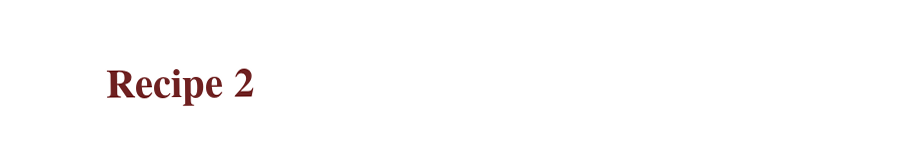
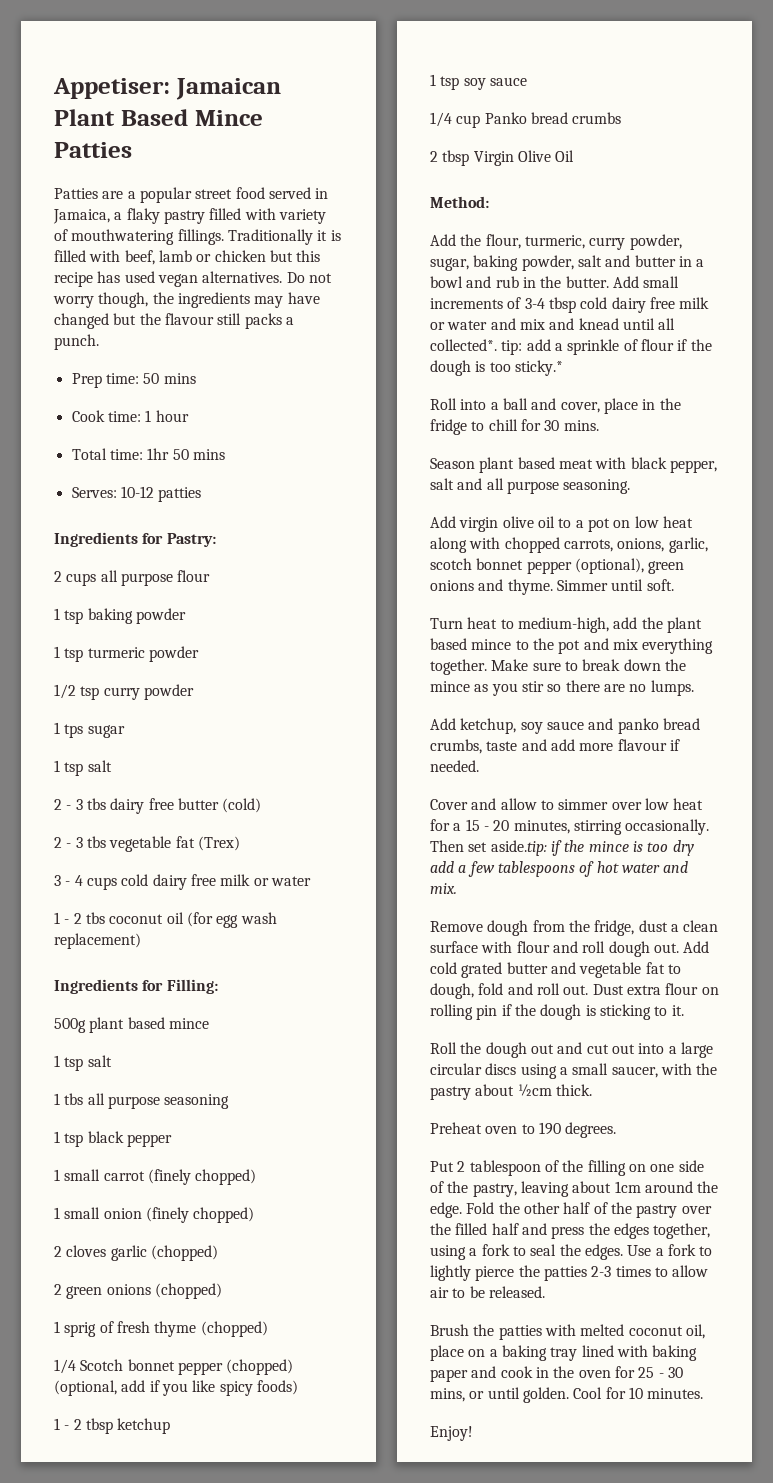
[105,68,255,107] Recipe 2 -> [53,78,281,100] [54,109,263,126] [54,142,132,158] [54,187,329,203] [53,208,326,224] [54,229,341,245] [54,250,321,265] [54,271,332,287] [53,292,320,308] [54,313,294,329] [54,334,99,350] [71,373,196,388] [71,410,189,422] [71,448,225,460] [71,486,202,502] [54,532,216,547] [54,570,211,586] [54,608,186,624] [54,646,199,662] [54,684,194,700] [54,722,125,738] [54,760,112,776] [54,798,262,814] [54,836,240,852] [54,874,311,890] [54,912,277,928] [54,933,141,949] [54,979,218,994] [54,1017,209,1033] [54,1055,112,1071] [54,1093,230,1109] [54,1131,172,1147] [54,1169,257,1185] [54,1207,255,1223] [54,1245,218,1261] [54,1283,222,1299] [54,1321,268,1337] [54,1359,294,1375] [54,1380,298,1396] [54,1418,171,1434] [430,74,527,90] [430,112,622,128] [430,150,575,166] [430,196,489,208] [430,234,682,250] [430,255,705,271] [430,276,680,288] [430,297,710,313] [430,318,676,330] [430,339,712,355] [430,360,563,376] [430,398,681,414] [430,419,599,435] [430,457,717,473] [430,478,631,494] [430,516,693,532] [430,537,708,553] [430,558,685,574] [430,579,674,595] [430,617,702,633] [430,638,714,654] [430,659,686,675] [430,680,694,696] [430,718,700,734] [430,739,680,754] [430,760,479,772] [430,798,704,810] [430,819,710,835] [430,840,694,856] [430,861,689,877] [430,883,457,894] [430,920,719,936] [430,941,710,957] [430,962,681,978] [430,983,719,999] [430,1004,684,1020] [430,1042,713,1058] [430,1063,718,1079] [430,1084,592,1100] [430,1122,617,1138] [430,1160,704,1176] [430,1181,719,1197] [430,1202,712,1218] [430,1223,711,1239] [430,1244,713,1260] [430,1265,709,1281] [430,1286,545,1298] [430,1324,705,1340] [430,1345,698,1361] [430,1366,683,1382] [430,1387,704,1403] [430,1426,473,1441] Appetiser: Jamaican Plant Based Mince Patties // Patties are a popular street food served in Jamaica, a flaky pastry filled with variety of mouthwatering fillings. Traditionally it is filled with beef, lamb or chicken but this recipe has used vegan alternatives. Do not worry though, the ingredients may have changed but the flavour still packs a punch. // Prep time: 50 mins // Cook time: 1 hour // Total time: 1hr 50 mins // Serves: 10-12 patties // Ingredients for Pastry: // 2 cups all purpose flour // 1 tsp baking powder // 1 tsp turmeric powder // 1/2 tsp curry powder // 1 tps sugar // 1 tsp salt // 2 - 3 tbs dairy free butter (cold) // 2 - 3 tbs vegetable fat (Trex) // 3 - 4 cups cold dairy free milk or water // 1 - 2 tbs coconut oil (for egg wash replacement) // Ingredients for Filling: // 500g plant based mince // 1 tsp salt // 1 tbs all purpose seasoning // 1 tsp black pepper // 1 small carrot (finely chopped) // 1 small onion (finely chopped) // 2 cloves garlic (chopped) // 2 green onions (chopped) // 1 sprig of fresh thyme (chopped) // 1/4 Scotch bonnet pepper (chopped) (optional, add if you like spicy foods) // 1 - 2 tbsp ketchup // 1 tsp soy sauce // 1/4 cup Panko bread crumbs // 2 tbsp Virgin Olive Oil // Method: // Add the flour, turmeric, curry powder, sugar, baking powder, salt and butter in a bowl and rub in the butter. Add small increments of 3-4 tbsp cold dairy free milk or water and mix and knead until all collected*. tip: add a sprinkle of flour if the dough is too sticky.* // Roll into a ball and cover, place in the fridge to chill for 30 mins. // Season plant based meat with black pepper, salt and all purpose seasoning. // Add virgin olive oil to a pot on low heat along with chopped carrots, onions, garlic, scotch bonnet pepper (optional), green onions and thyme. Simmer until soft. // Turn heat to medium-high, add the plant based mince to the pot and mix everything together. Make sure to break down the mince as you stir so there are no lumps. // Add ketchup, soy sauce and panko bread crumbs, taste and add more flavour if needed. // Cover and allow to simmer over low heat for a 15 - 20 minutes, stirring occasionally. Then set aside.tip: if the mince is too dry add a few tablespoons of hot water and mix. // Remove dough from the fridge, dust a clean surface with flour and roll dough out. Add cold grated butter and vegetable fat to dough, fold and roll out. Dust extra flour on rolling pin if the dough is sticking to it. // Roll the dough out and cut out into a large circular discs using a small saucer, with the pastry about ½cm thick. // Preheat oven to 190 degrees. // Put 2 tablespoon of the filling on one side of the pastry, leaving about 1cm around the edge. Fold the other half of the pastry over the filled half and press the edges together, using a fork to seal the edges. Use a fork to lightly pierce the patties 2-3 times to allow air to be released. // Brush the patties with melted coconut oil, place on a baking tray lined with baking paper and cook in the oven for 25 - 30 mins, or until golden. Cool for 10 minutes. // Enjoy!

